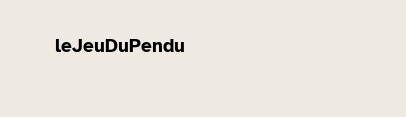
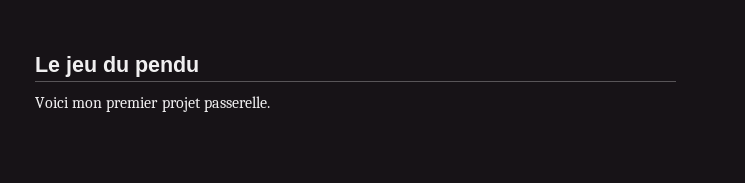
[55,39,185,52] leJeuDuPendu -> [35,56,199,77] [35,96,270,112] Le jeu du pendu // Voici mon premier projet passerelle.

